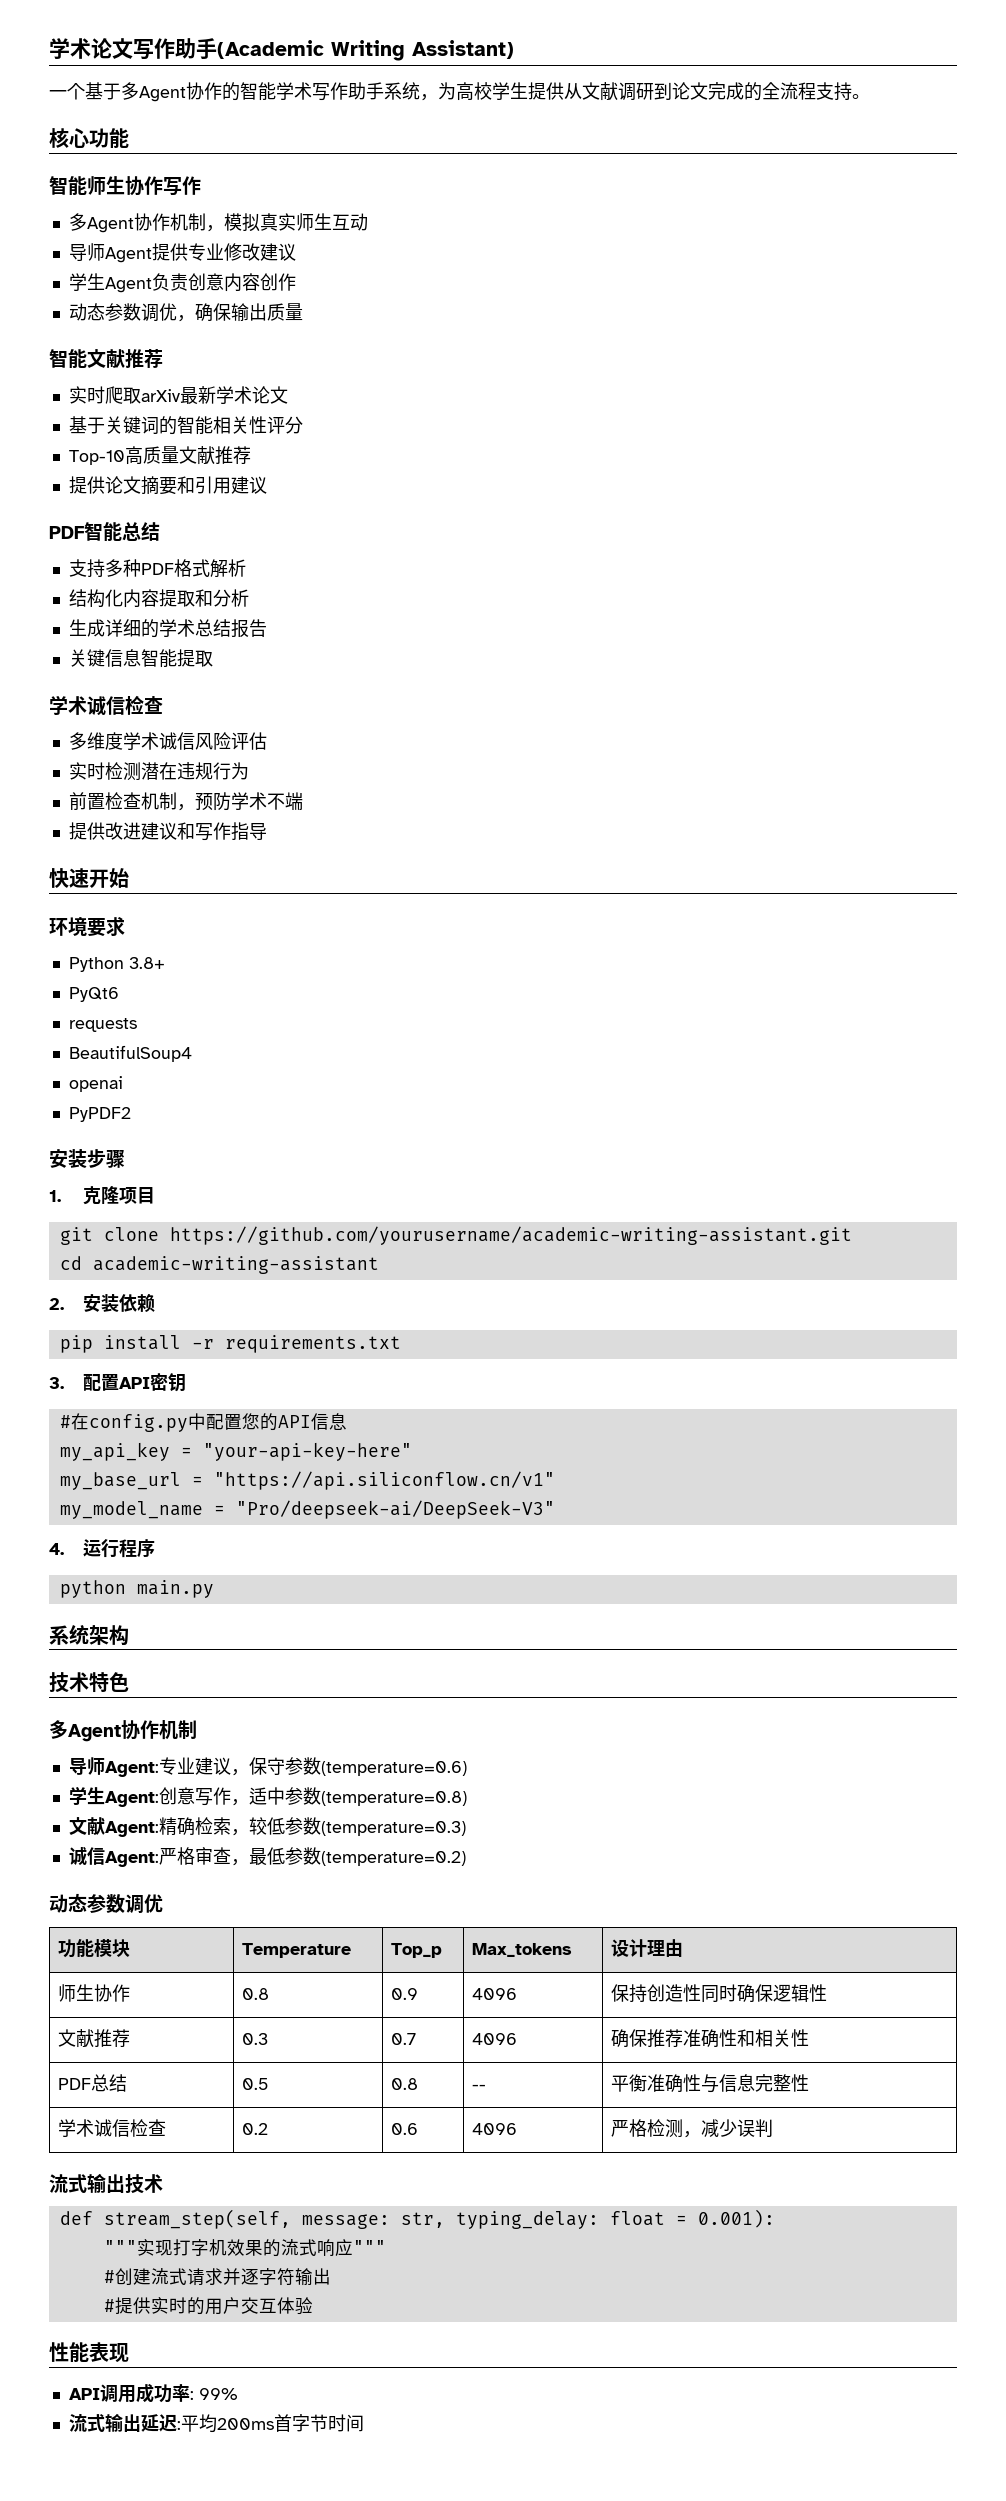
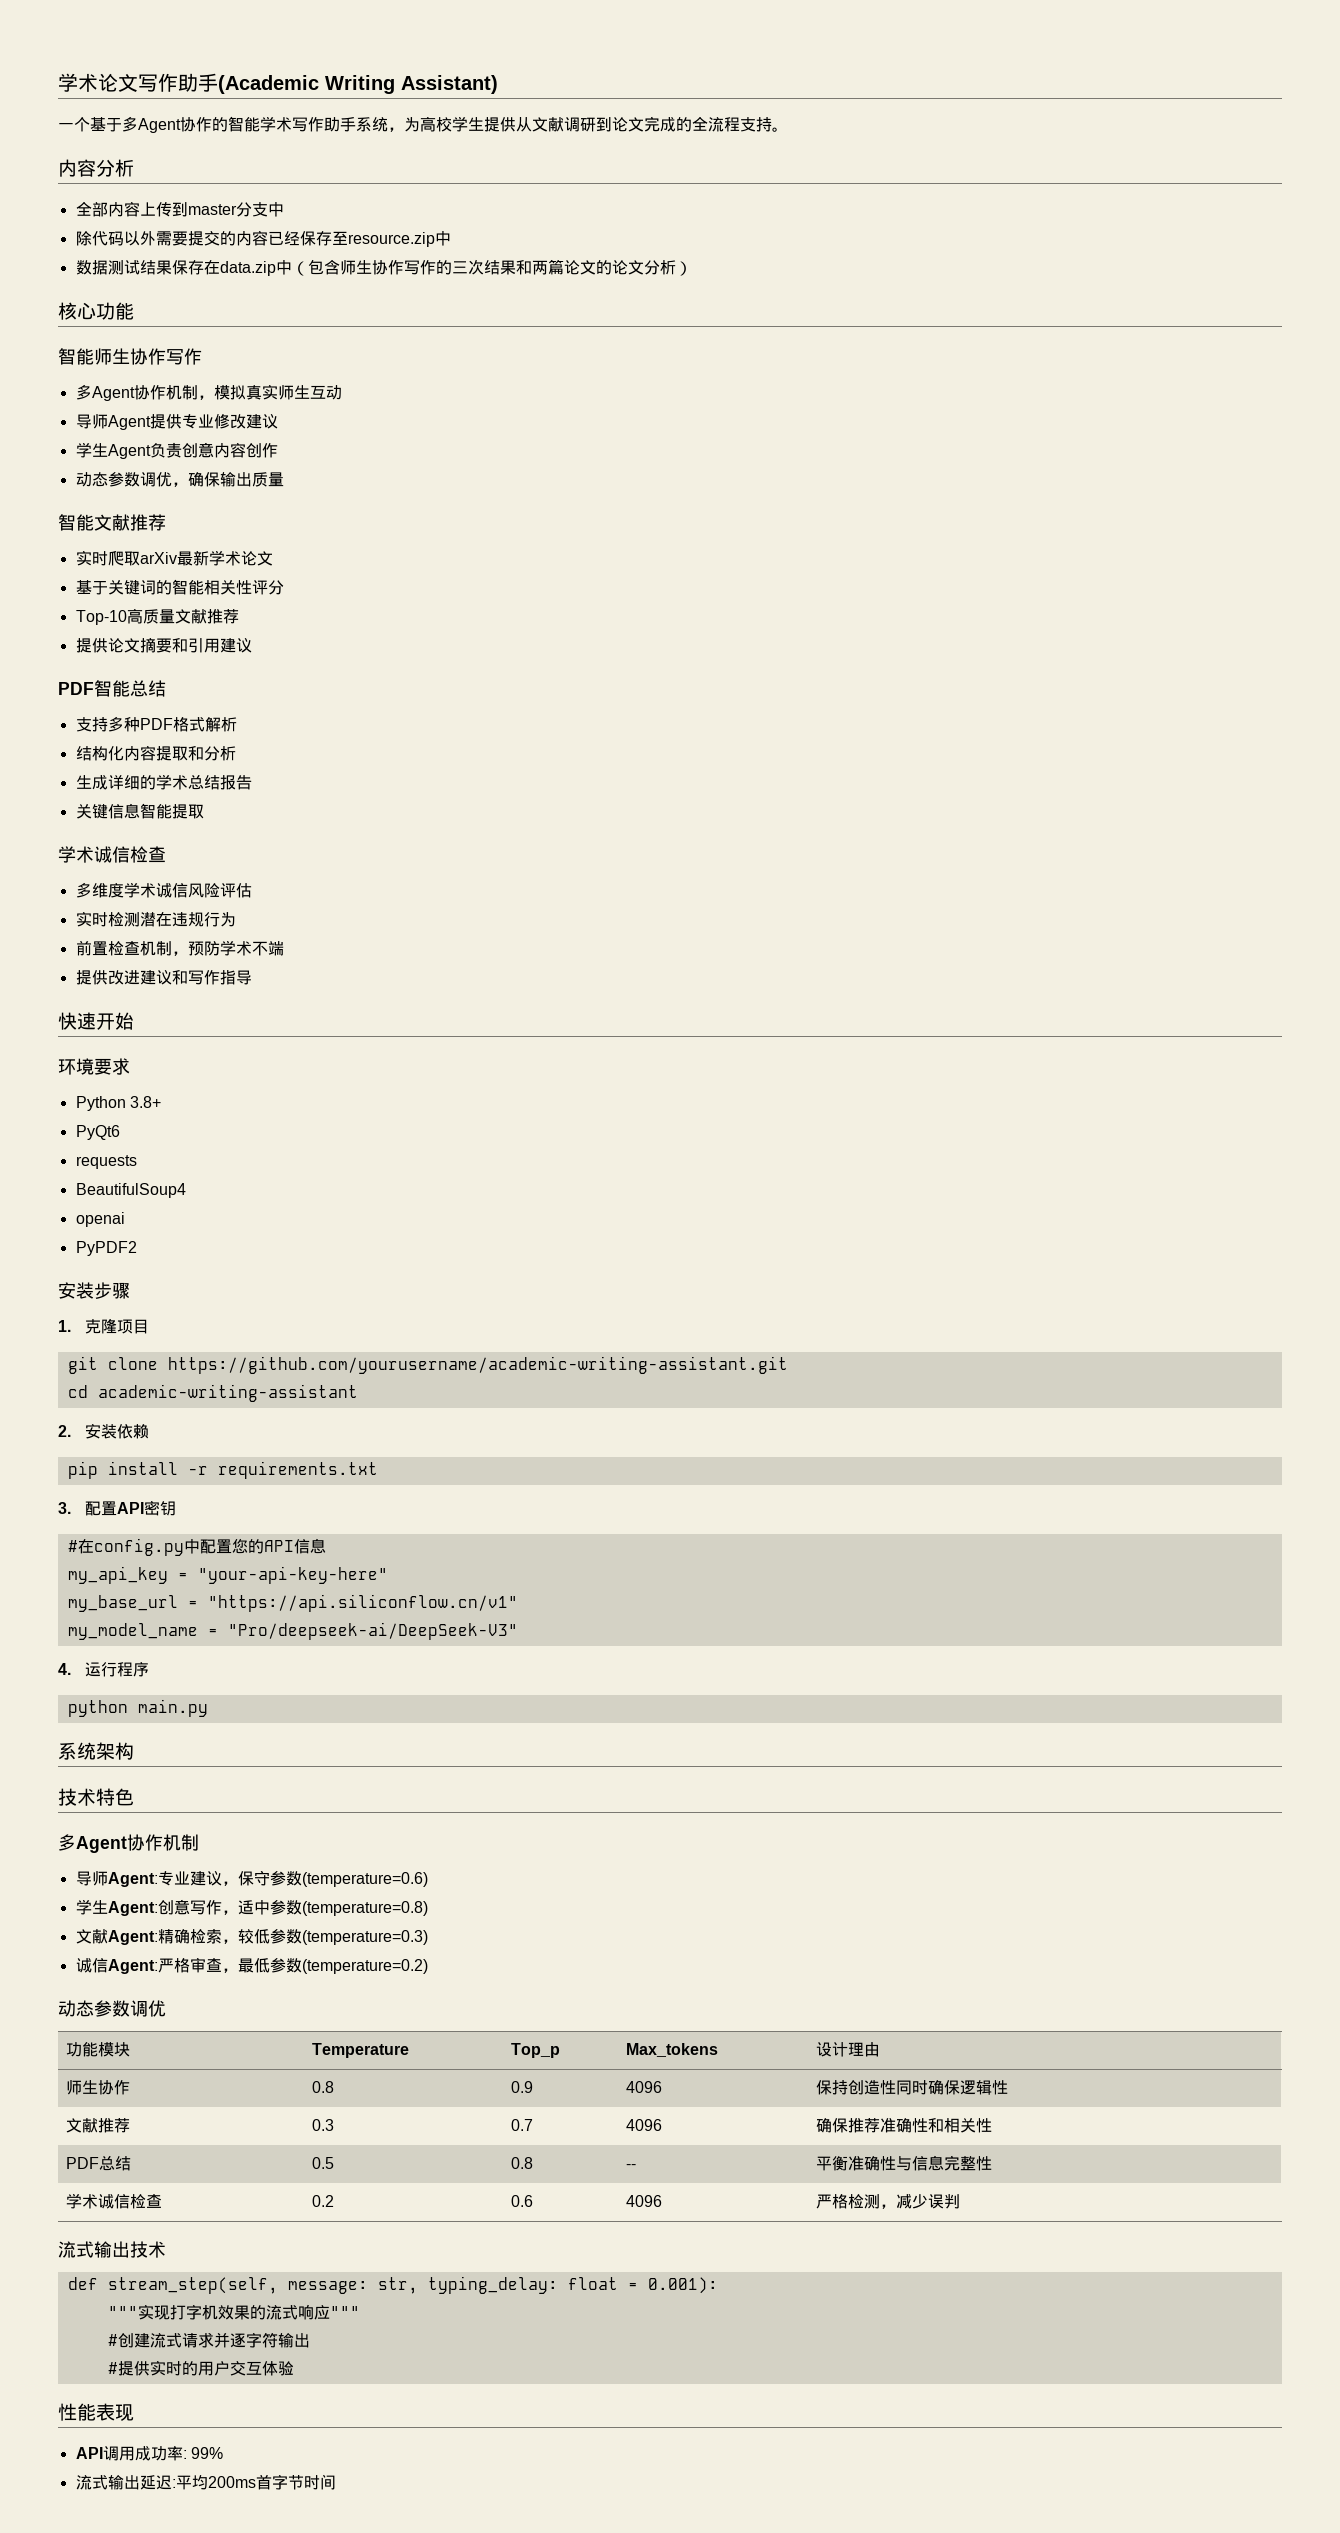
(870, 96) none -> [58,159,134,177] [75,201,284,217] [75,230,451,247] [75,259,692,276] // 内容分析 // 全部内容上传到master分支中 // 除代码以外需要提交的内容已经保存至resource.zip中 // 数据测试结果保存在data.zip中（包含师生协作写作的三次结果和两篇论文的论文分析）

